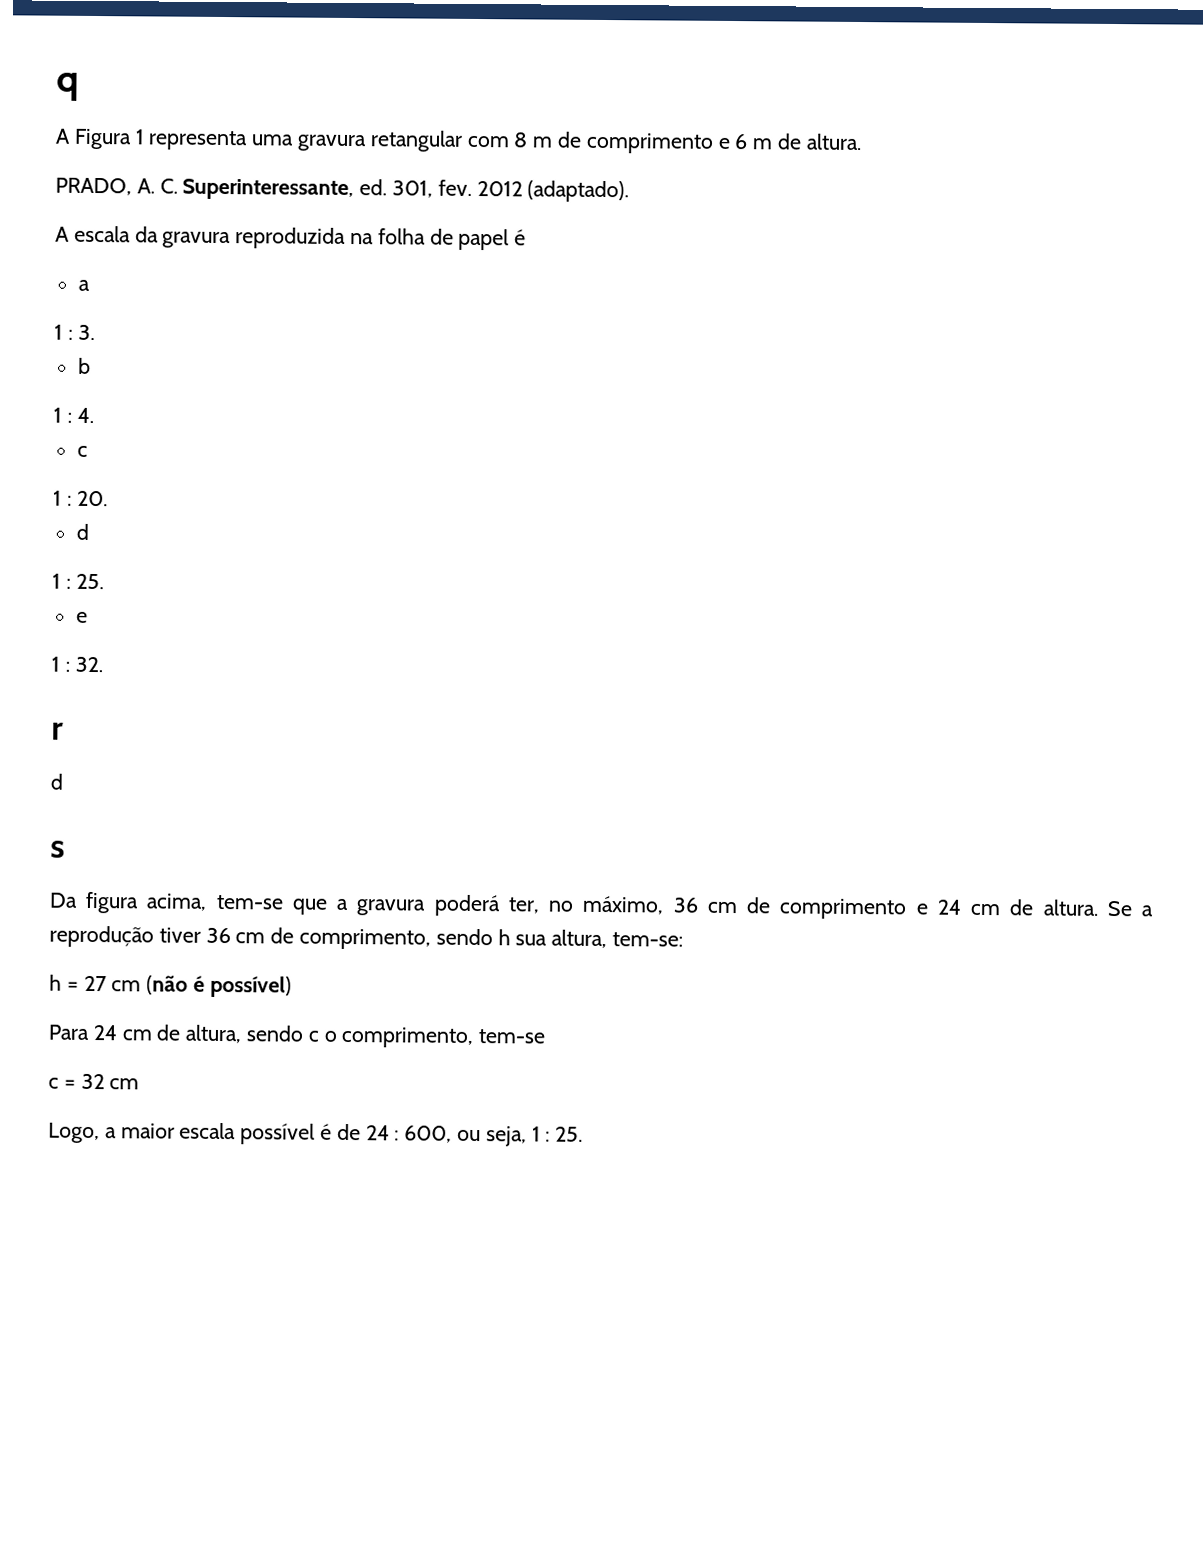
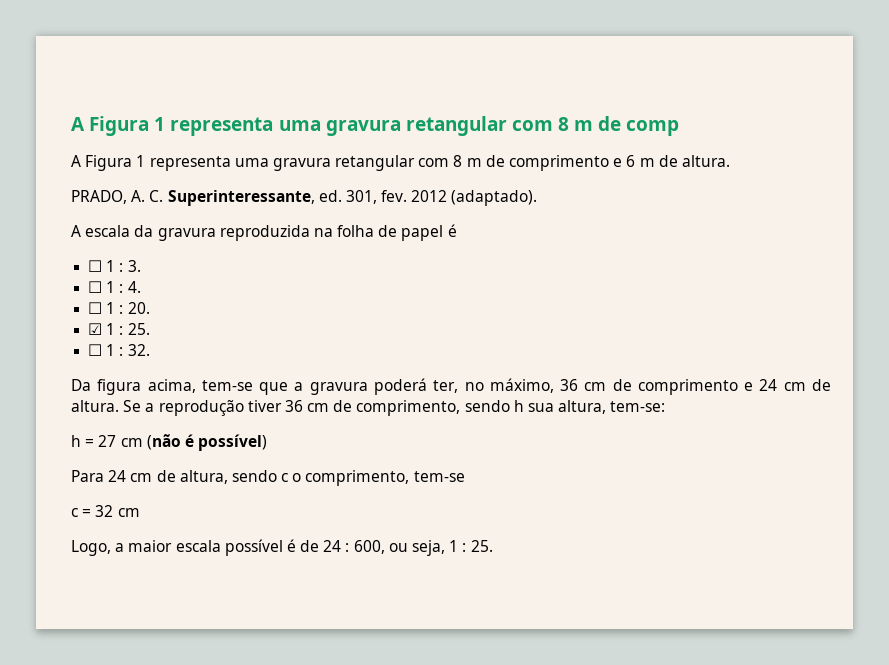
[56,72,79,101] q -> [71,116,680,136] A Figura 1 representa uma gravura retangular com 8 m de comp
[77,279,90,291] a // -> [88,260,103,272] ☐
[77,357,91,374] b // -> [88,281,103,293] ☐
[76,445,88,457] c // -> [88,302,103,314] ☐
[75,523,89,540] d // -> [88,323,103,335] ☑
[75,611,88,623] e // -> [88,344,103,356] ☐
[51,722,64,740] [50,773,63,790] [50,840,65,858] // r // d // s -> (150, 350) none

